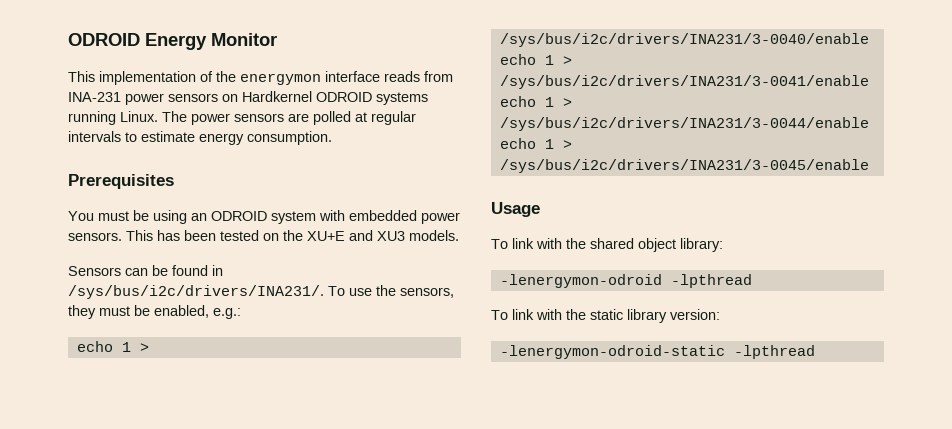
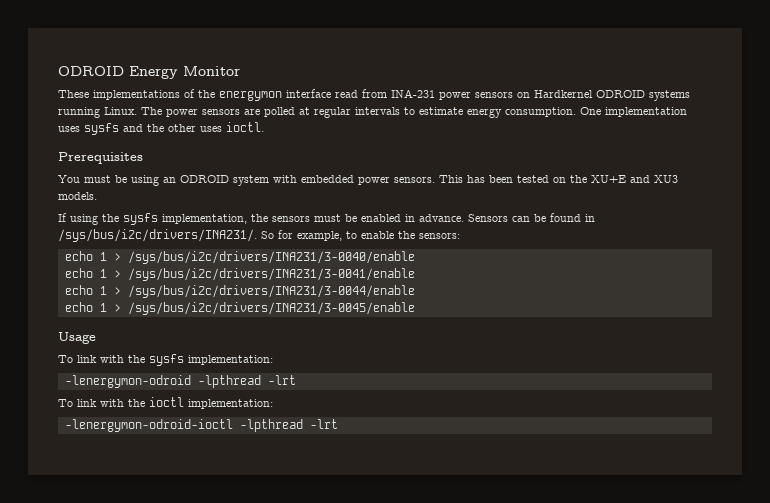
[68,71,196,85] This implementation -> [58,90,180,100] These implementations
[384,71,420,82] reads -> [335,90,358,98] read
(332, 138) none -> [580,107,687,117] [58,122,264,135] One implementation uses sysfs and the other uses ioctl.
(459, 235) none -> [58,213,464,225] If using the sysfs implementation, the sensors must be enabled in advance.
[328,285,454,298] [68,305,241,319] To use the sensors, they must be enabled, e.g.: -> [261,230,460,241] So for example, to enable the sensors:
[590,238,723,252] shared object library: -> [149,354,273,366] sysfs implementation:
[491,309,720,323] [499,345,815,359] // To link with the static library version: // -lenergymon-odroid-static -lpthread -> [267,375,296,385] [58,397,273,409] [64,419,338,432] -lrt // To link with the ioctl implementation: // -lenergymon-odroid-ioctl -lpthread -lrt

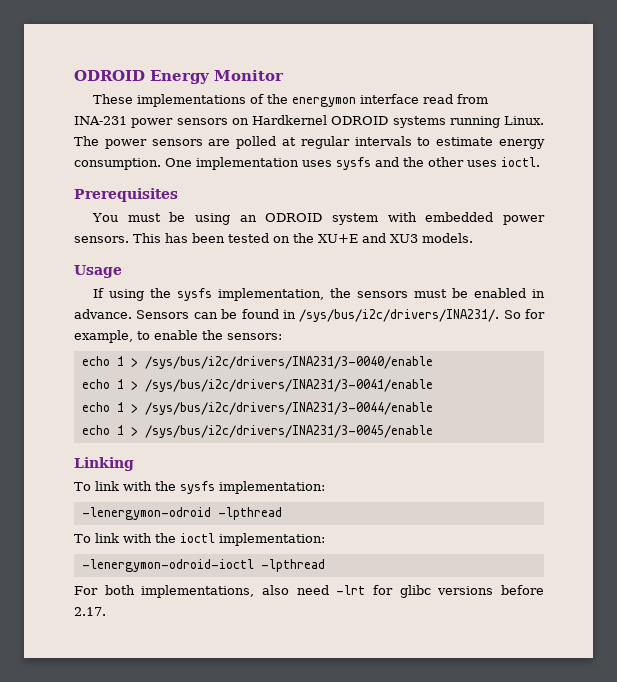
(97, 196) none -> [74,265,122,278] // Usage
[58,332,96,344] Usage -> [74,457,134,471] Linking
[267,375,296,385] -lrt -> (282, 513) none
[309,419,338,429] -lrt -> [74,585,544,598] [74,607,106,616] // For both implementations, also need -lrt for glibc versions before 2.17.

